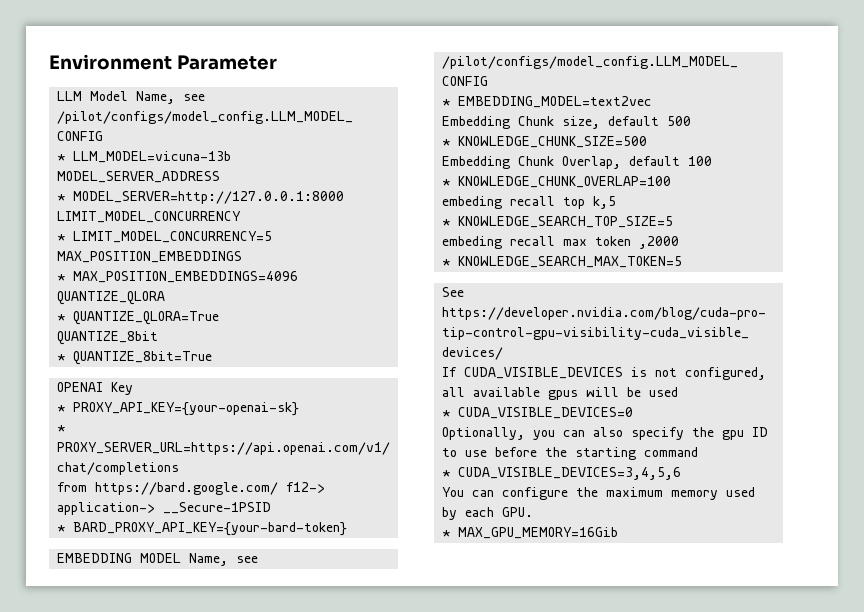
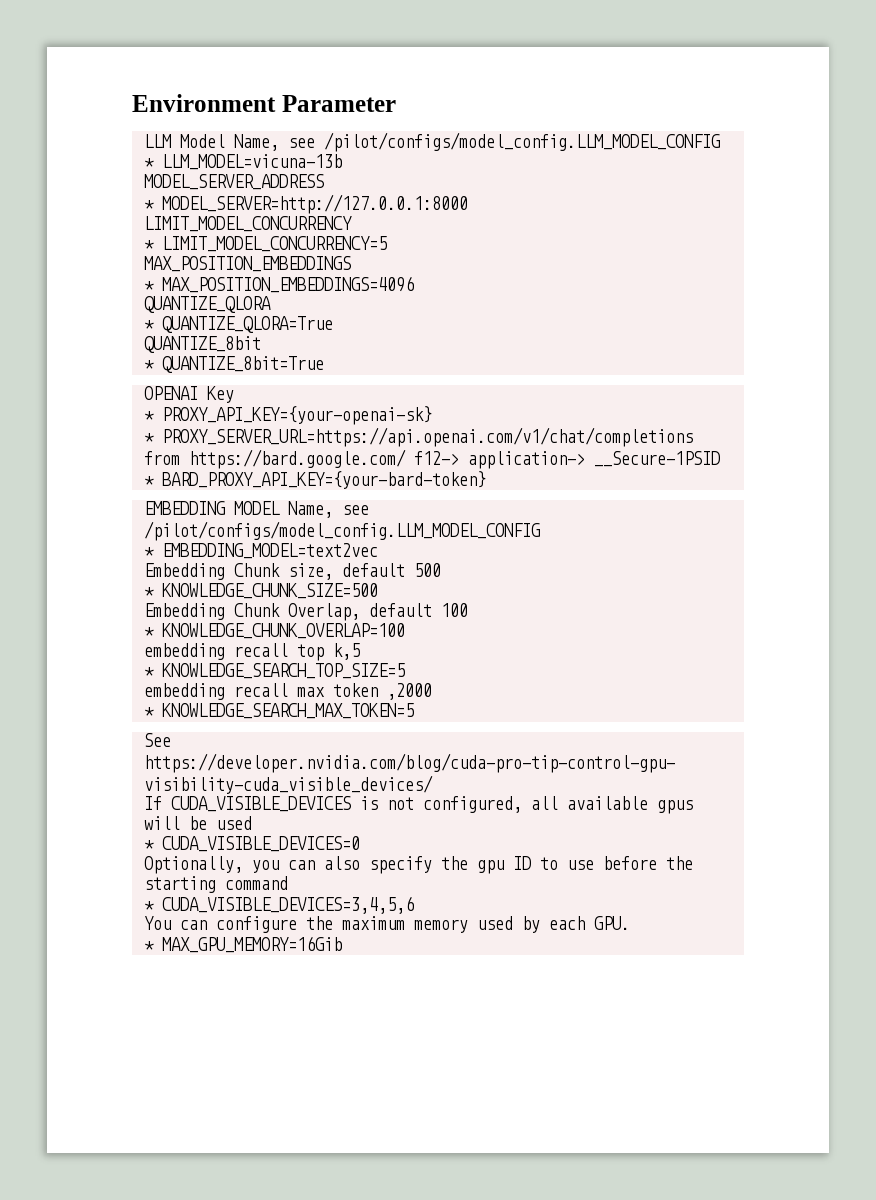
[441,196,502,209] embeding -> [144,643,225,660] embedding
[441,236,502,249] embeding -> [144,683,225,700] embedding

